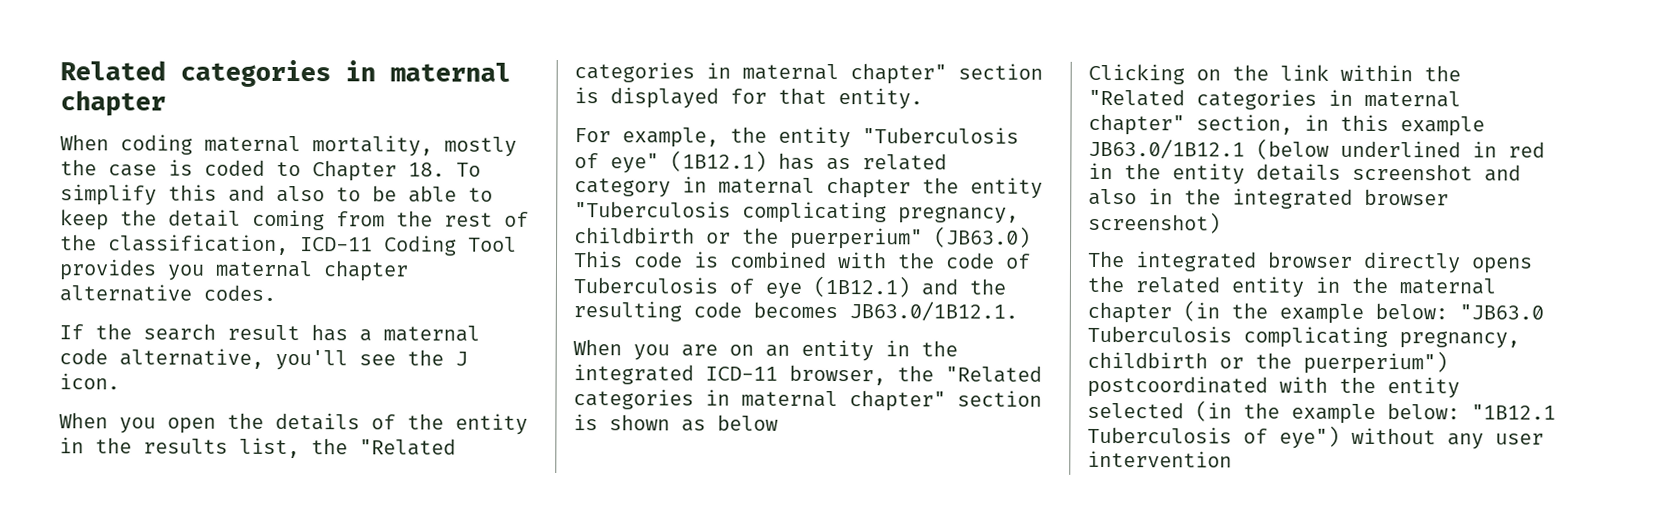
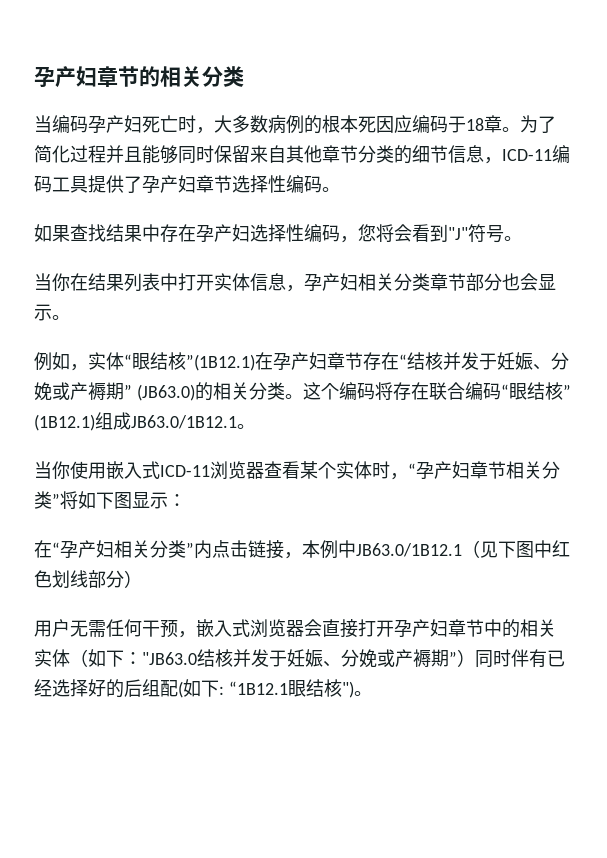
[60,59,511,88] [60,90,166,117] [60,134,517,157] [60,159,481,182] [60,184,493,206] [60,209,529,231] [60,234,517,256] [59,259,409,282] [59,284,276,302] [59,323,480,342] [59,348,468,371] [59,373,120,390] [59,412,528,435] [59,437,456,459] [574,62,1043,85] [574,87,923,110] [574,126,1019,149] [574,150,947,174] [574,176,1043,199] [574,201,1019,224] [574,226,1031,250] [573,251,1031,269] [573,275,1006,299] [573,301,1018,322] [573,339,958,362] [573,364,1042,386] [573,389,1042,412] [573,414,778,432] [1088,63,1461,85] [1088,88,1461,110] [1088,113,1485,137] [1088,138,1545,160] [1088,162,1521,185] [1088,188,1449,209] [1088,211,1221,234] [1087,250,1533,274] [1087,275,1496,298] [1087,300,1544,324] [1087,325,1520,349] [1087,350,1448,375] [1087,375,1460,399] [1087,400,1556,425] [1087,425,1544,450] [1087,450,1232,468] Related categories in maternal chapter // When coding maternal mortality, mostly the case is coded to Chapter 18. To simplify this and also to be able to keep the detail coming from the rest of the classification, ICD-11 Coding Tool provides you maternal chapter alternative codes. // If the search result has a maternal code alternative, you'll see the J icon. // When you open the details of the entity in the results list, the "Related categories in maternal chapter" section is displayed for that entity. // For example, the entity "Tuberculosis of eye" (1B12.1) has as related category in maternal chapter the entity "Tuberculosis complicating pregnancy, childbirth or the puerperium" (JB63.0) This code is combined with the code of Tuberculosis of eye (1B12.1) and the resulting code becomes JB63.0/1B12.1. // When you are on an entity in the integrated ICD-11 browser, the "Related categories in maternal chapter" section is shown as below // Clicking on the link within the "Related categories in maternal chapter" section, in this example JB63.0/1B12.1 (below underlined in red in the entity details screenshot and also in the integrated browser screenshot) // The integrated browser directly opens the related entity in the maternal chapter (in the example below: "JB63.0 Tuberculosis complicating pregnancy, childbirth or the puerperium") postcoordinated with the entity selected (in the example below: "1B12.1 Tuberculosis of eye") without any user intervention -> [34,66,244,88] [34,115,556,134] [34,145,570,164] [34,175,340,193] [34,224,522,243] [34,273,556,292] [34,304,70,321] [34,352,569,371] [34,382,571,401] [34,412,255,431] [34,461,560,480] [34,491,186,509] [34,540,570,559] [34,570,142,588] [34,619,556,638] [34,649,565,668] [34,679,372,698] 孕产妇章节的相关分类 // 当编码孕产妇死亡时，大多数病例的根本死因应编码于18章。为了简化过程并且能够同时保留来自其他章节分类的细节信息，ICD-11编码工具提供了孕产妇章节选择性编码。 // 如果查找结果中存在孕产妇选择性编码，您将会看到"J"符号。 // 当你在结果列表中打开实体信息，孕产妇相关分类章节部分也会显示。 // 例如，实体“眼结核”(1B12.1)在孕产妇章节存在“结核并发于妊娠、分娩或产褥期” (JB63.0)的相关分类。这个编码将存在联合编码“眼结核” (1B12.1)组成JB63.0/1B12.1。 // 当你使用嵌入式ICD-11浏览器查看某个实体时，“孕产妇章节相关分类”将如下图显示： // 在“孕产妇相关分类”内点击链接，本例中JB63.0/1B12.1（见下图中红色划线部分） // 用户无需任何干预，嵌入式浏览器会直接打开孕产妇章节中的相关实体（如下："JB63.0结核并发于妊娠、分娩或产褥期”）同时伴有已经选择好的后组配(如下: “1B12.1眼结核")。

